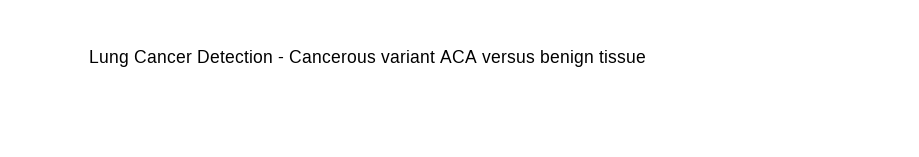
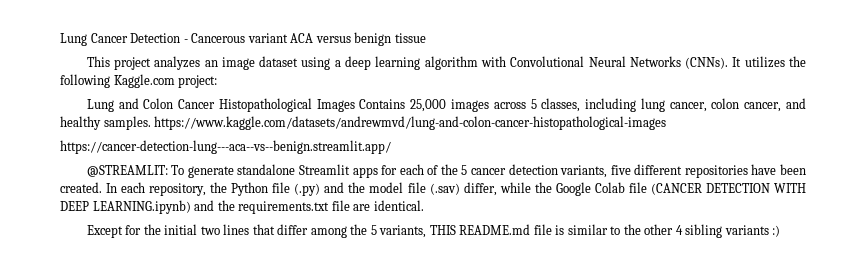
(646, 56) none -> [86,56,807,70] [60,74,218,88] [86,98,807,112] [60,116,667,130] [60,140,391,154] [86,164,806,178] [60,182,806,196] [60,200,424,214] [86,224,781,238] // This project analyzes an image dataset using a deep learning algorithm with Convolutional Neural Networks (CNNs). It utilizes the following Kaggle.com project: // Lung and Colon Cancer Histopathological Images Contains 25,000 images across 5 classes, including lung cancer, colon cancer, and healthy samples. https://www.kaggle.com/datasets/andrewmvd/lung-and-colon-cancer-histopathological-images // https://cancer-detection-lung---aca--vs--benign.streamlit.app/ // @STREAMLIT: To generate standalone Streamlit apps for each of the 5 cancer detection variants, five different repositories have been created. In each repository, the Python file (.py) and the model file (.sav) differ, while the Google Colab file (CANCER DETECTION WITH DEEP LEARNING.ipynb) and the requirements.txt file are identical. // Except for the initial two lines that differ among the 5 variants, THIS README.md file is similar to the other 4 sibling variants :)

